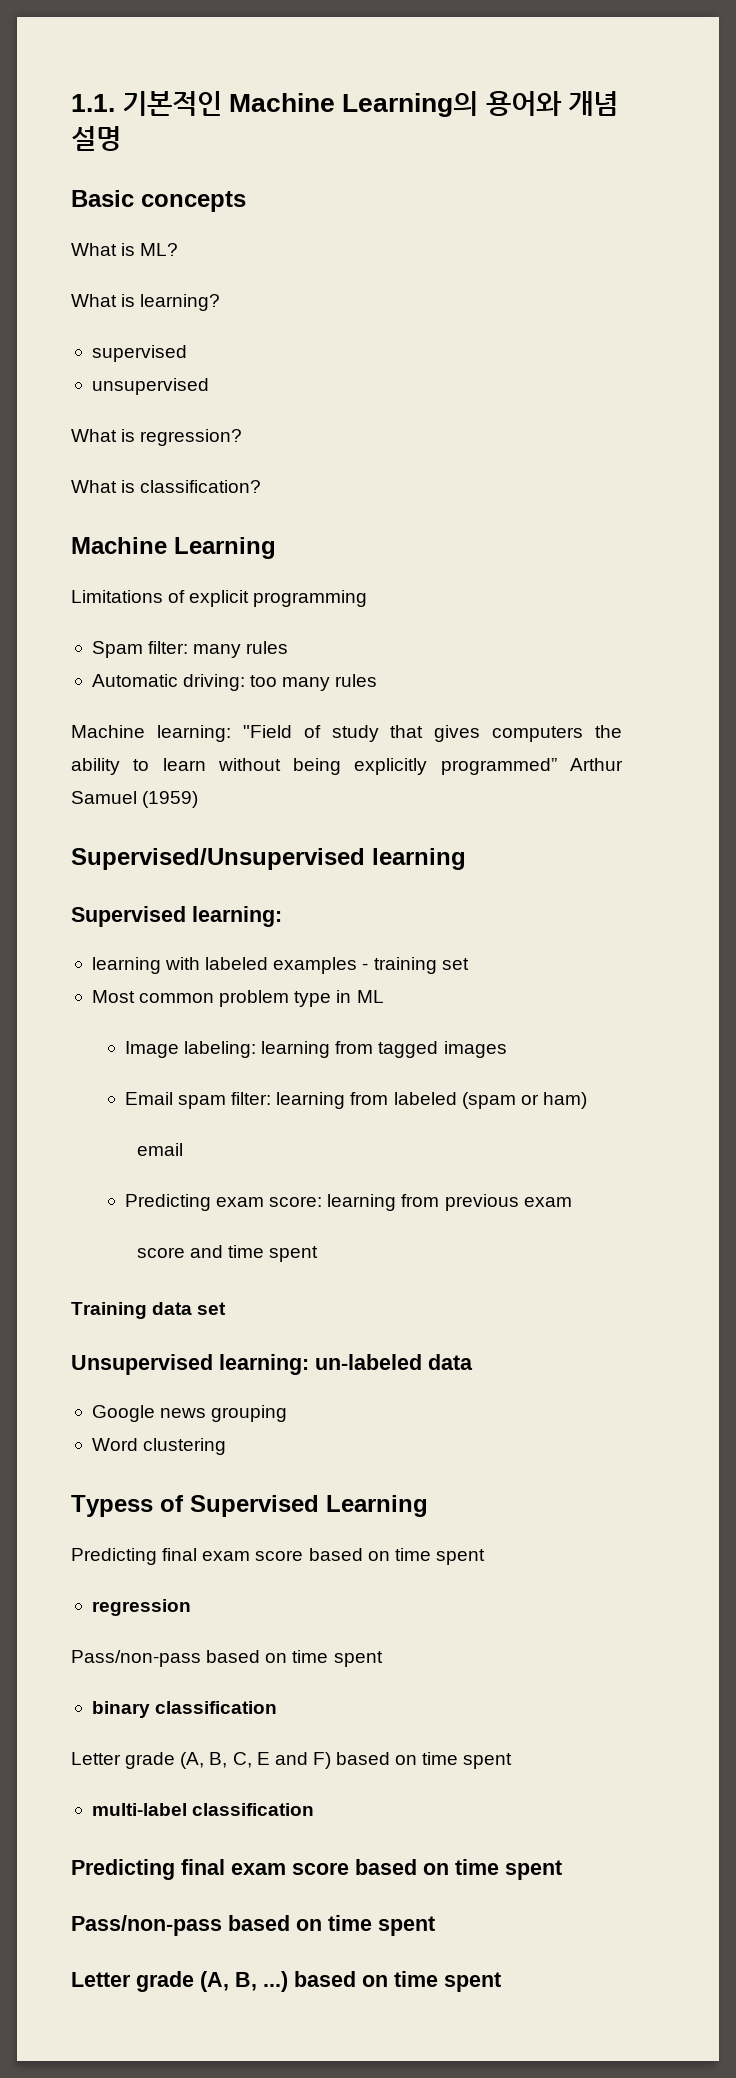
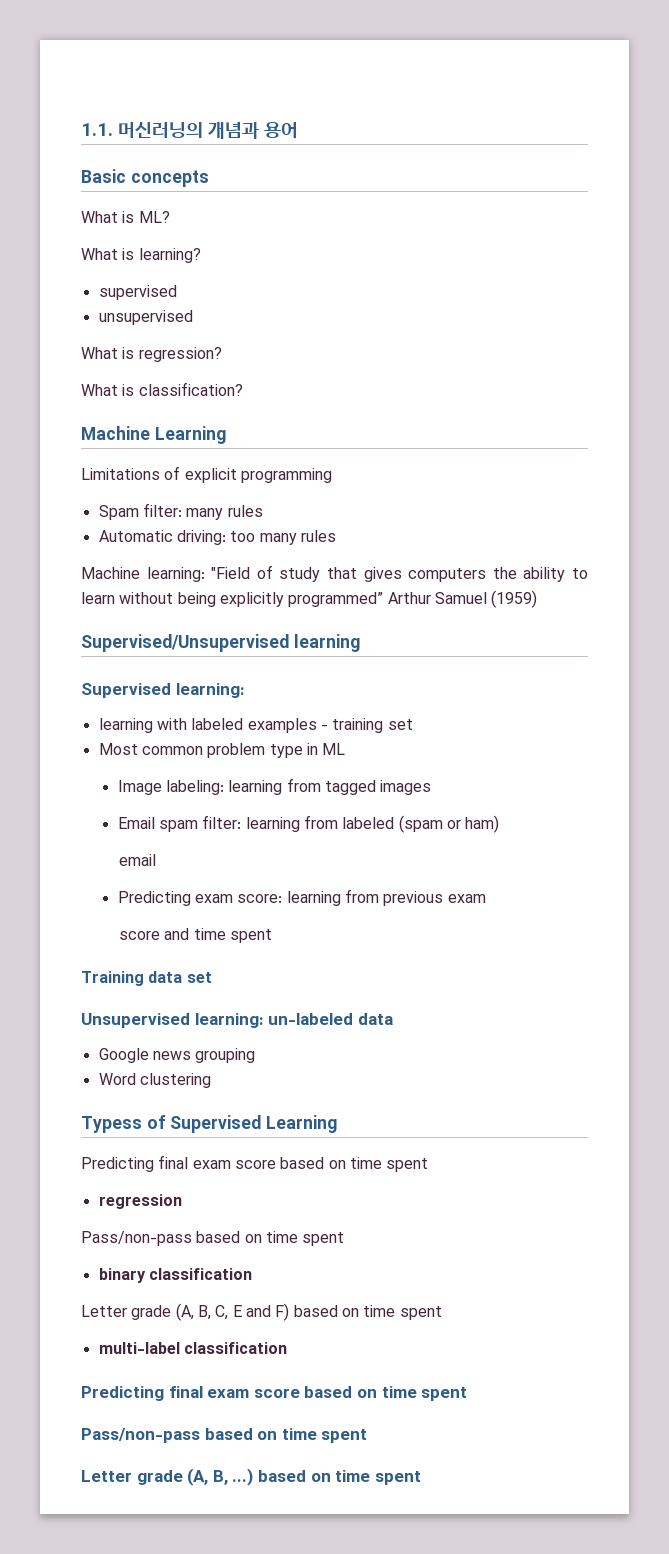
[122,91,618,117] [71,126,121,151] 기본적인 Machine Learning의 용어와 개념 설명 -> [118,121,298,139] 머신러닝의 개념과 용어

